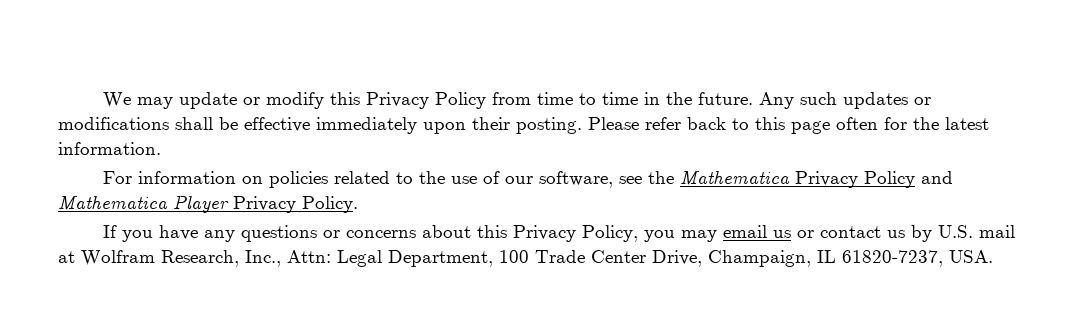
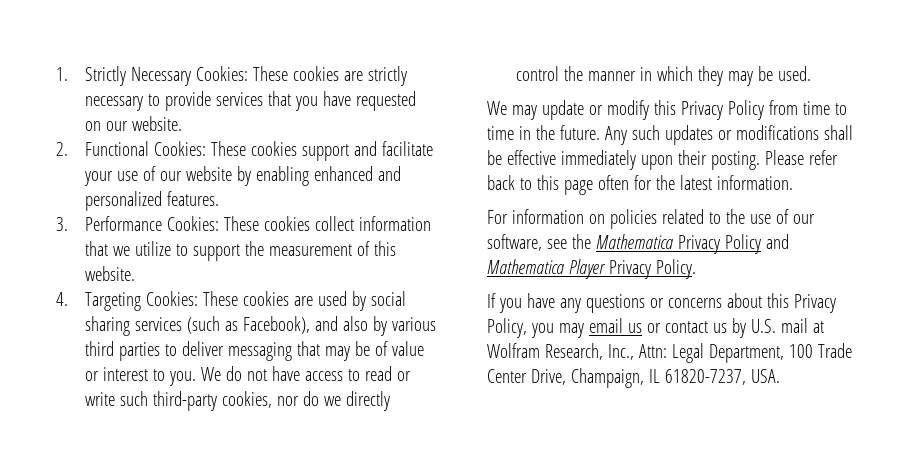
(103, 100) none -> [56,66,408,86] [85,91,417,111] [85,116,183,131] [56,141,434,161] [84,166,402,186] [85,191,220,211] [56,216,432,231] [85,241,397,261] [85,266,136,281] [56,291,407,311] [85,316,437,336] [85,341,425,361] [85,366,412,386] [85,391,391,411] [516,66,812,86] 1. Strictly Necessary Cookies: These cookies are strictly necessary to provide services that you have requested on our website. // 2. Functional Cookies: These cookies support and facilitate your use of our website by enabling enhanced and personalized features. // 3. Performance Cookies: These cookies collect information that we utilize to support the measurement of this website. // 4. Targeting Cookies: These cookies are used by social sharing services (such as Facebook), and also by various third parties to deliver messaging that may be of value or interest to you. We do not have access to read or write such third-party cookies, nor do we directly control the manner in which they may be used. //

